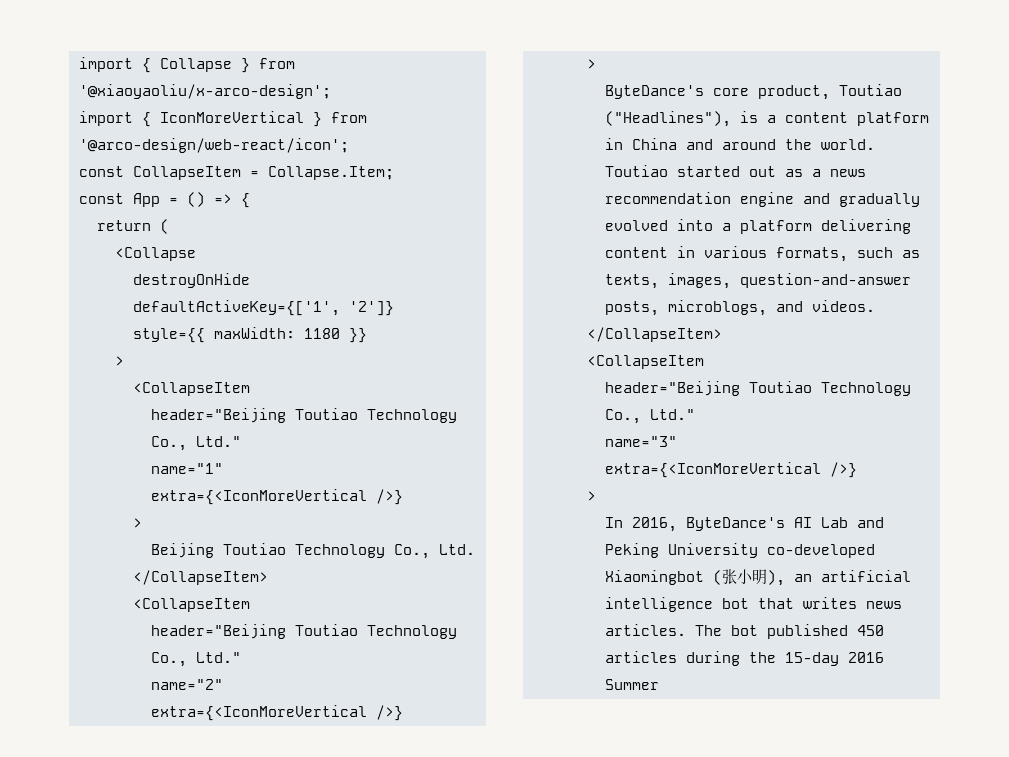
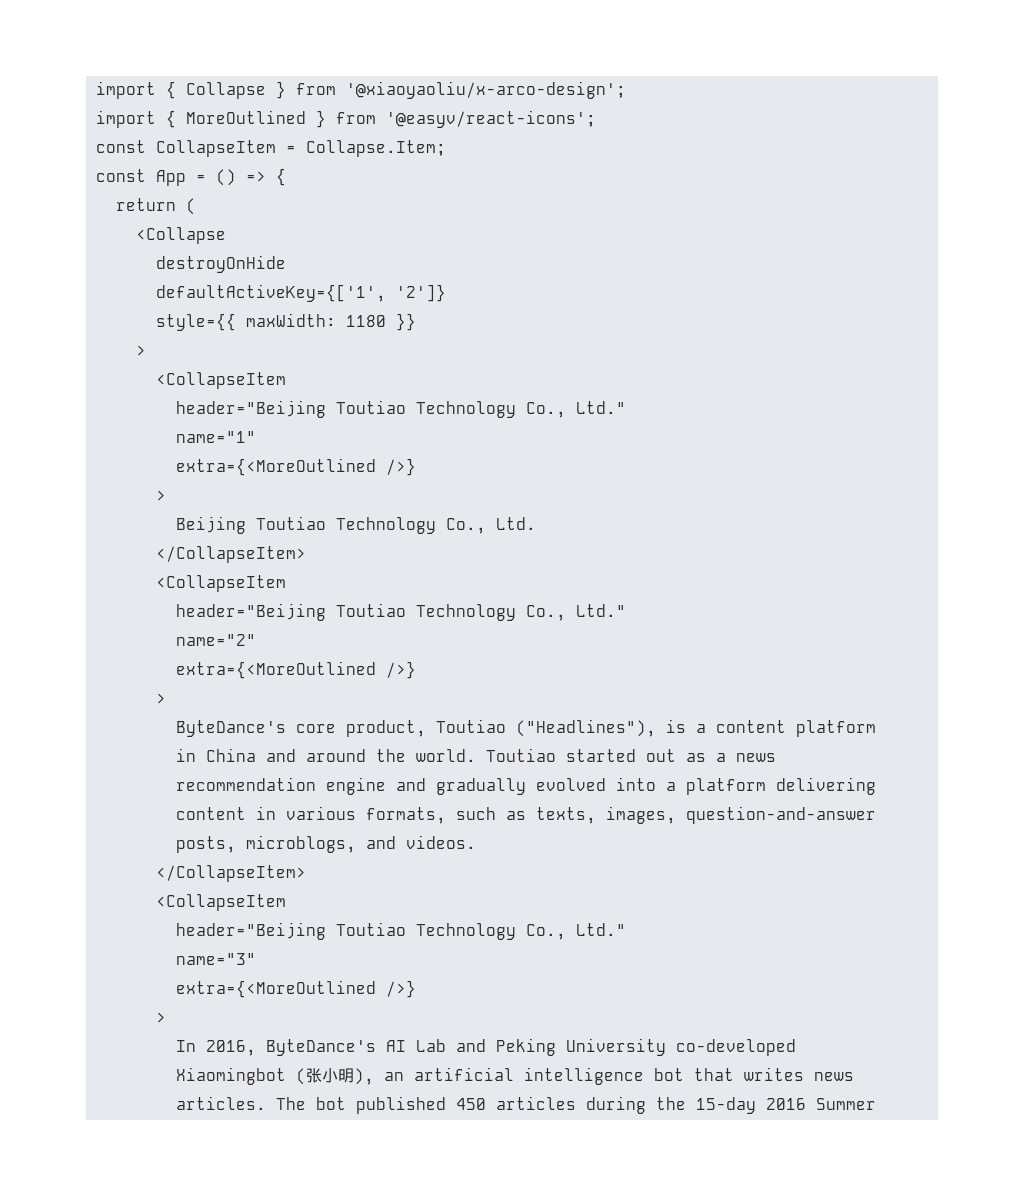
[159,111,367,127] [78,138,349,153] IconMoreVertical } from '@arco-design/web-react/icon'; -> [185,110,596,128] MoreOutlined } from '@easyv/react-icons';
[150,489,367,505] extra={<IconMoreVertical -> [175,458,376,476] extra={<MoreOutlined
[150,705,367,721] extra={<IconMoreVertical -> [175,661,376,679] extra={<MoreOutlined
[604,462,821,478] extra={<IconMoreVertical -> [175,980,376,998] extra={<MoreOutlined

